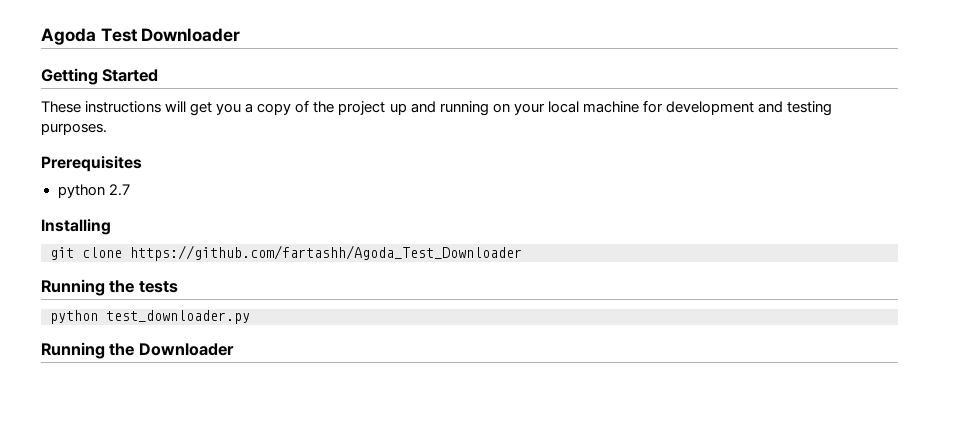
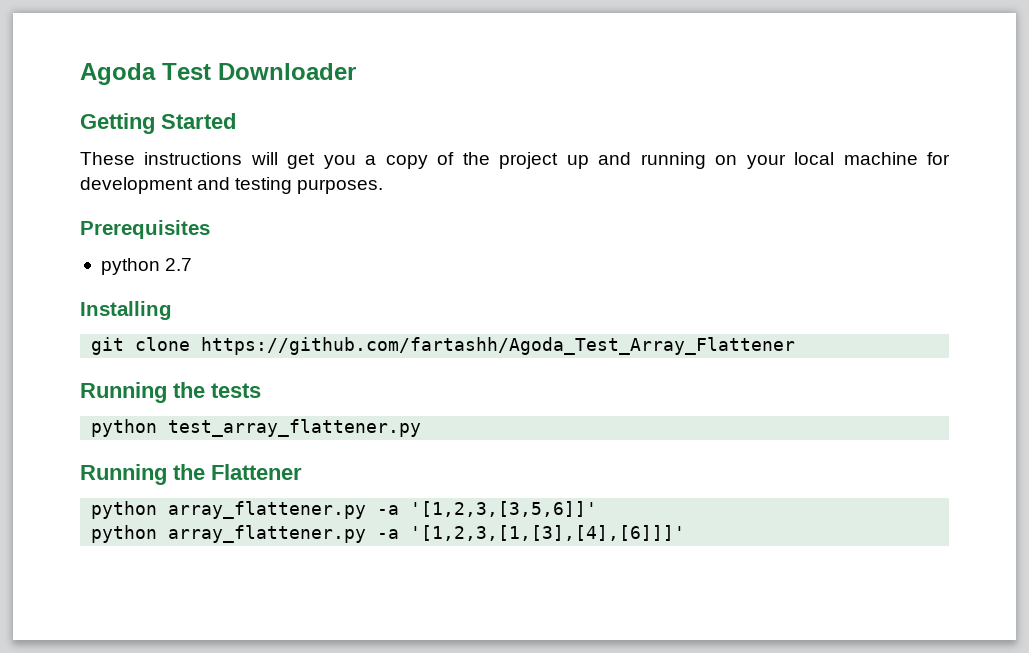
[130,245,522,261] https://github.com/fartashh/Agoda_Test_Downloader -> [201,337,796,355] https://github.com/fartashh/Agoda_Test_Array_Flattener
[106,310,250,324] [41,342,234,359] test_downloader.py // Running the Downloader -> [168,419,422,437] [80,464,302,485] [91,501,598,519] [91,525,686,543] test_array_flattener.py // Running the Flattener // python array_flattener.py -a '[1,2,3,[3,5,6]]' // python array_flattener.py -a '[1,2,3,[1,[3],[4],[6]]]'

